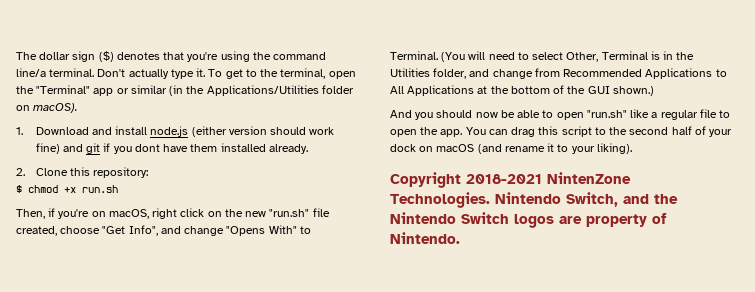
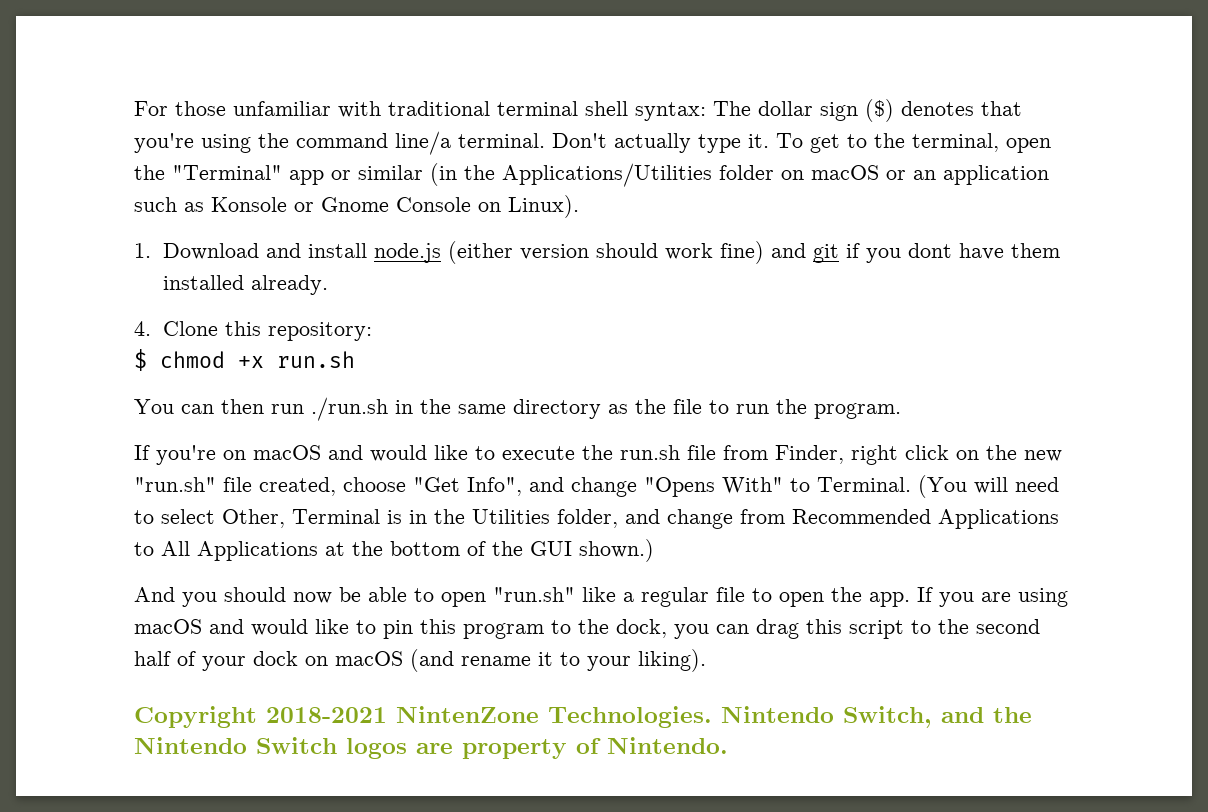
(16, 56) none -> [134,101,706,121] For those unfamiliar with traditional terminal shell syntax:
[33,103,79,113] macOS). -> [811,165,1049,185] [134,195,579,218] macOS or an application such as Konsole or Gnome Console on Linux).
[16,168,25,176] 2. -> [134,321,151,336] 4.
[16,208,149,219] Then, if you're on macOS, -> [134,397,901,421] [134,445,844,465] You can then run ./run.sh in the same directory as the file to run the program. // If you're on macOS and would like to execute the run.sh file from Finder,
[465,127,486,135] You -> [917,587,1068,607] [134,619,709,639] If you are using macOS and would like to pin this program to the dock, you

